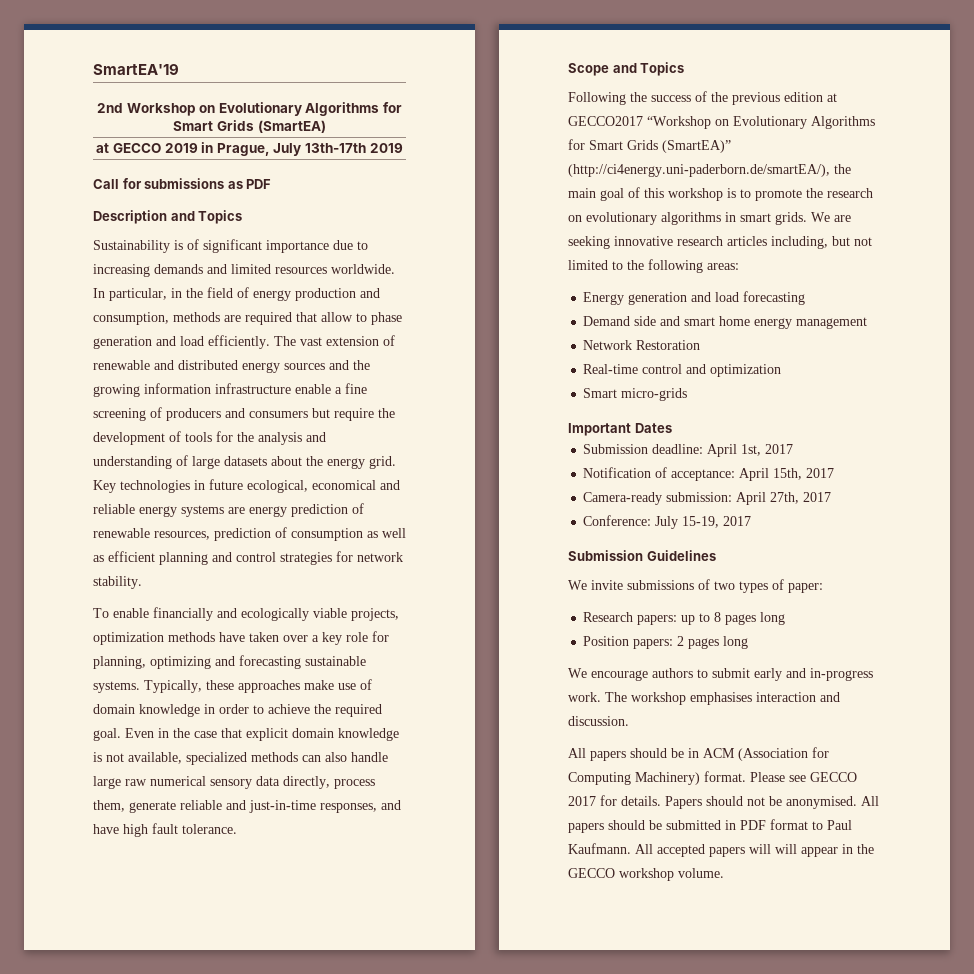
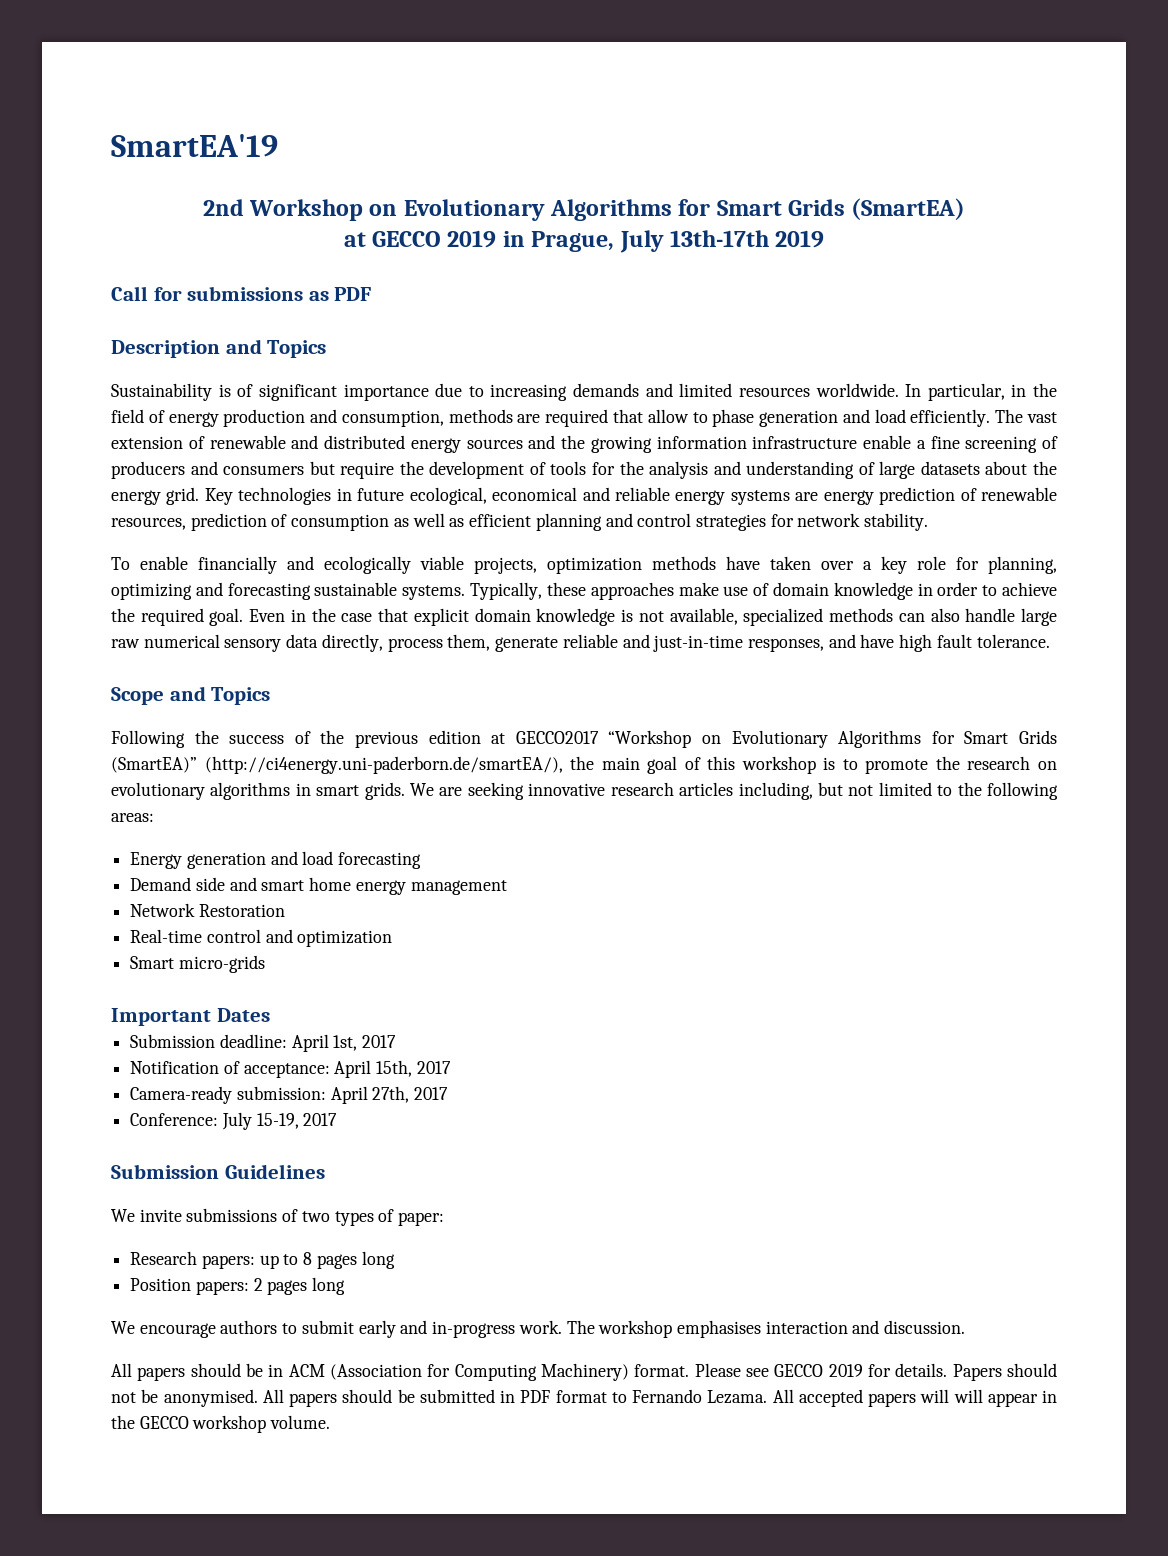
[568,796,596,806] 2017 -> [828,1364,863,1377] 2019
[827,820,852,830] [568,843,631,854] Paul Kaufmann. -> [632,1389,768,1404] Fernando Lezama.

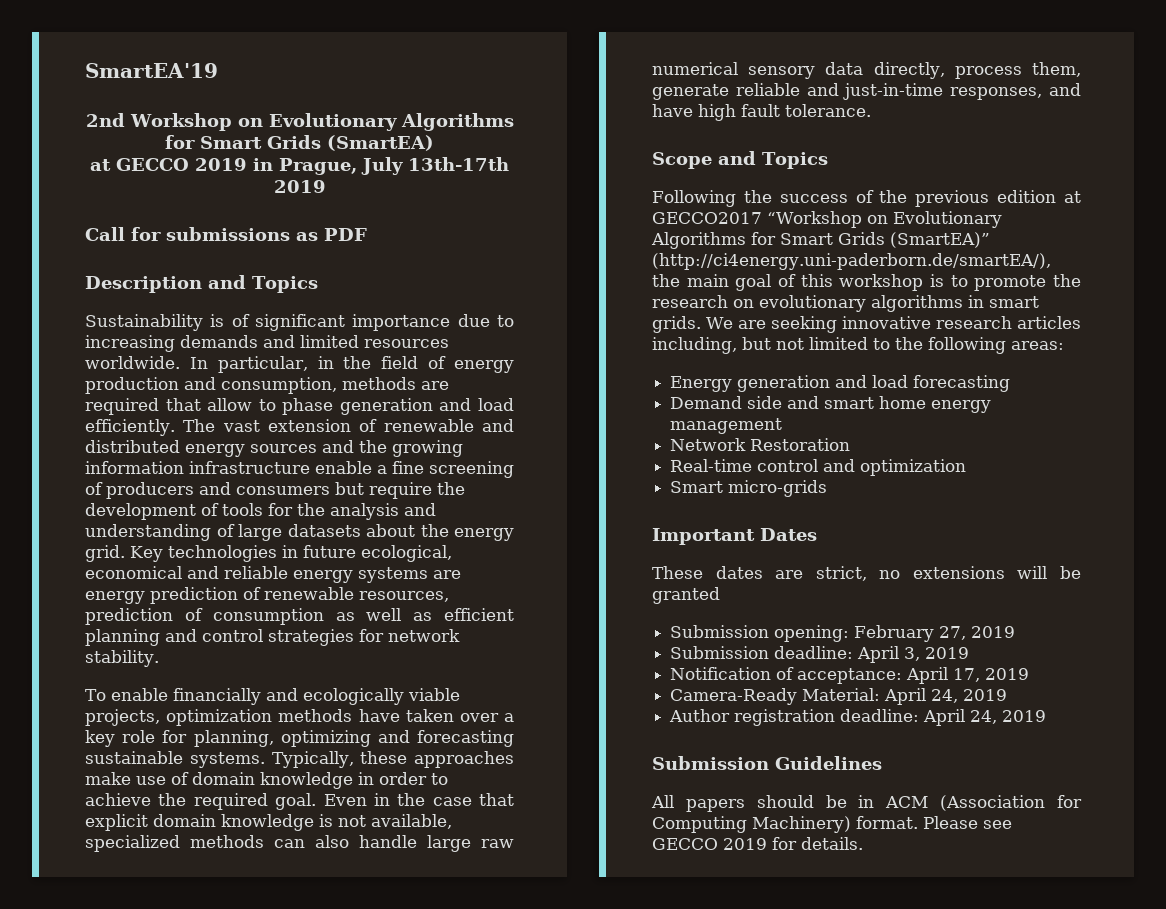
(270, 1015) none -> [652,566,1081,581] [652,587,720,604] [670,625,1016,642] // These dates are strict, no extensions will be granted // Submission opening: February 27, 2019
[333,1035,397,1051] 1st, 2017 -> [904,647,970,661] 3, 2019
[376,1060,451,1077] [130,1086,449,1104] [130,1112,338,1130] [111,1164,325,1179] [111,1208,445,1226] [130,1251,395,1269] [130,1277,346,1295] [111,1320,966,1338] 15th, 2017 // Camera-ready submission: April 27th, 2017 // Conference: July 15-19, 2017 // Submission Guidelines // We invite submissions of two types of paper: // Research papers: up to 8 pages long // Position papers: 2 pages long // We encourage authors to submit early and in-progress work. The workshop emphasises interaction and discussion. -> [953,668,1030,682] [670,688,1008,705] [669,709,1047,726] [652,756,882,770] 17, 2019 // Camera-Ready Material: April 24, 2019 // Author registration deadline: April 24, 2019 // Submission Guidelines
[952,1363,1058,1381] [111,1389,1057,1407] [111,1415,331,1433] Papers should not be anonymised. All papers should be submitted in PDF format to Fernando Lezama. All accepted papers will will appear in the GECCO workshop volume. -> (863, 843) none

